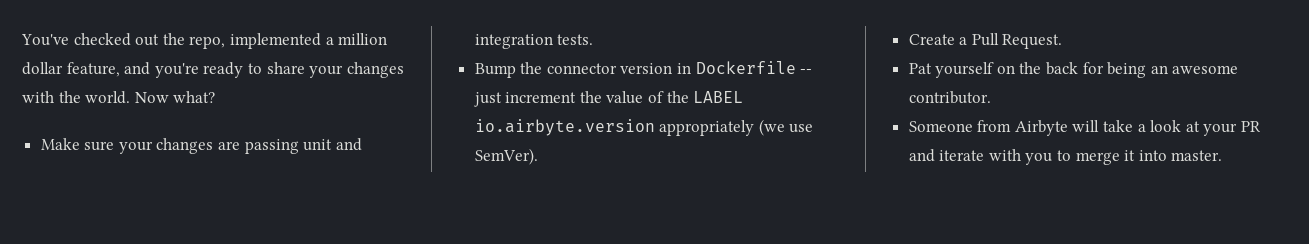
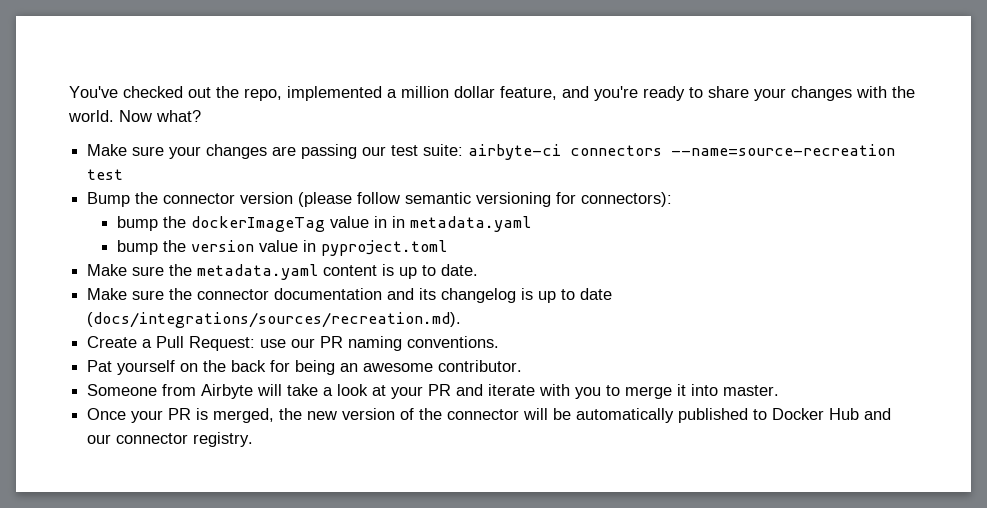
[303,138,362,151] [474,34,594,49] [474,61,813,78] [473,91,744,107] [474,119,814,136] [474,148,538,165] [908,33,1063,49] unit and integration tests. // Bump the connector version in Dockerfile -- just increment the value of the LABEL io.airbyte.version appropriately (we use SemVer). // Create a Pull Request. -> [362,144,896,160] [87,169,124,180] [87,192,673,207] [116,216,531,232] [116,240,447,256] [87,264,479,280] [87,288,613,303] [87,312,462,328] [87,336,500,351] our test suite: airbyte-ci connectors --name=source-recreation test // Bump the connector version (please follow semantic versioning for connectors): // bump the dockerImageTag value in in metadata.yaml // bump the version value in pyproject.toml // Make sure the metadata.yaml content is up to date. // Make sure the connector documentation and its changelog is up to date (docs/integrations/sources/recreation.md). // Create a Pull Request: use our PR naming conventions.
(1223, 155) none -> [87,408,892,423] [87,432,254,447] // Once your PR is merged, the new version of the connector will be automatically published to Docker Hub and our connector registry.

